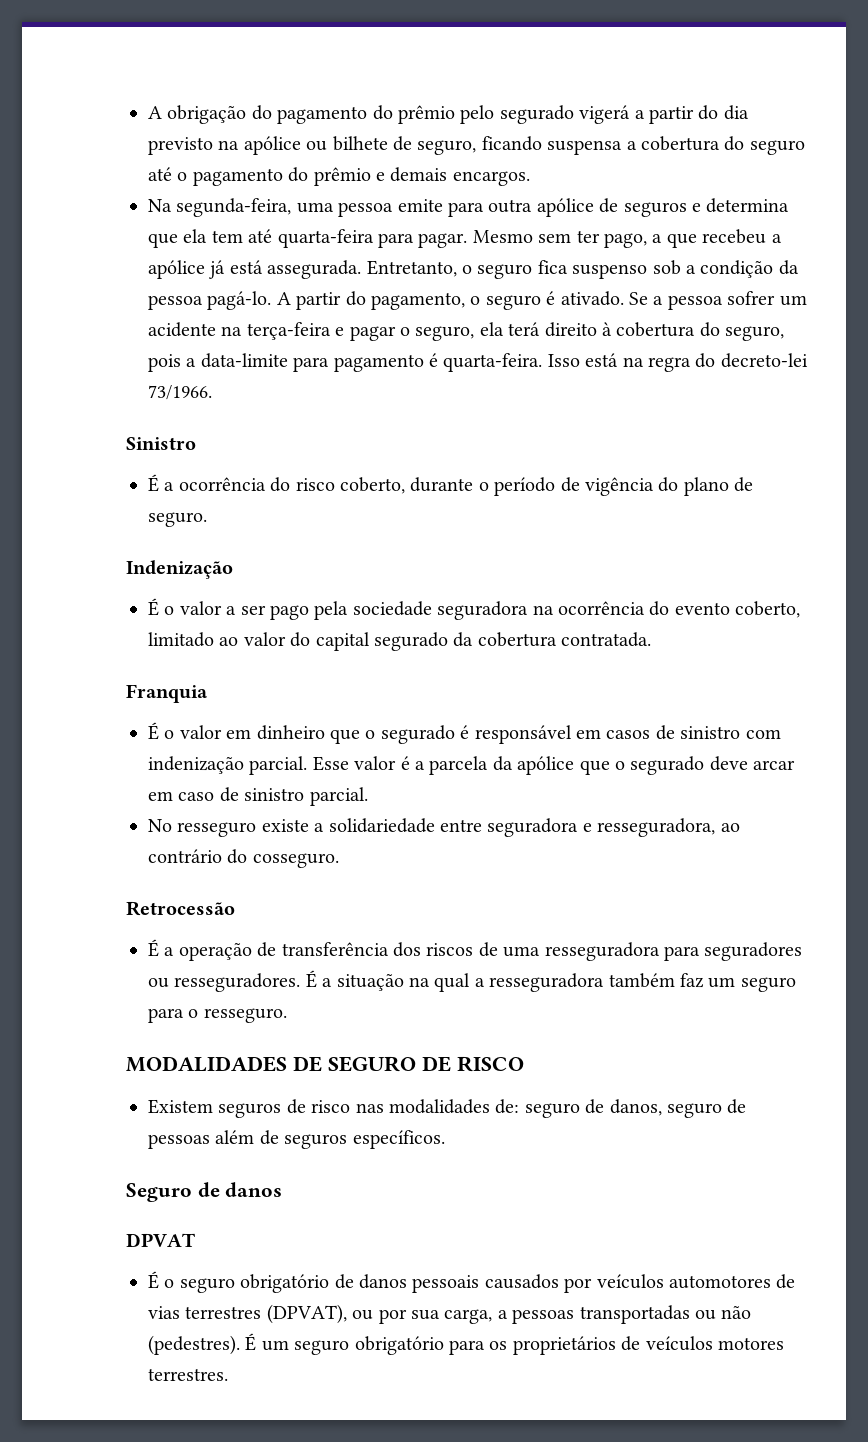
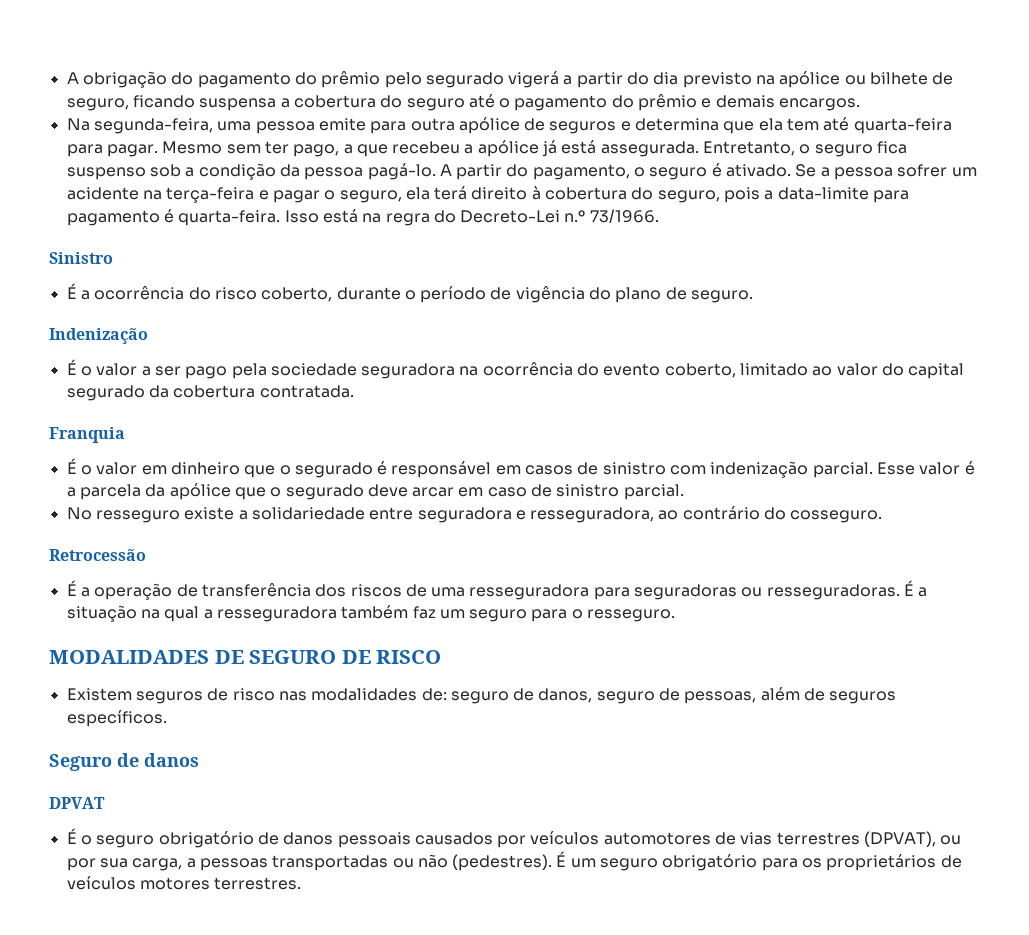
[720,353,808,368] decreto-lei -> [460,210,586,223] Decreto-Lei n.º
[704,942,803,961] [148,973,301,992] seguradores ou resseguradores. -> [634,584,900,600] seguradoras ou resseguradoras.
[148,1134,210,1149] pessoas -> [684,691,757,704] pessoas,

